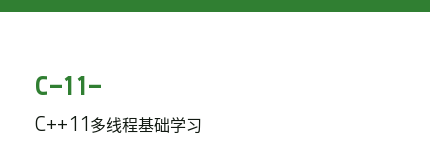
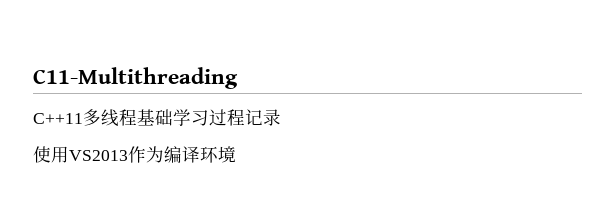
[35,76,101,95] C-11- -> [33,67,238,89] C11-Multithreading
(202, 126) none -> [209,109,281,126] [33,146,236,163] 过程记录 // 使用VS2013作为编译环境

